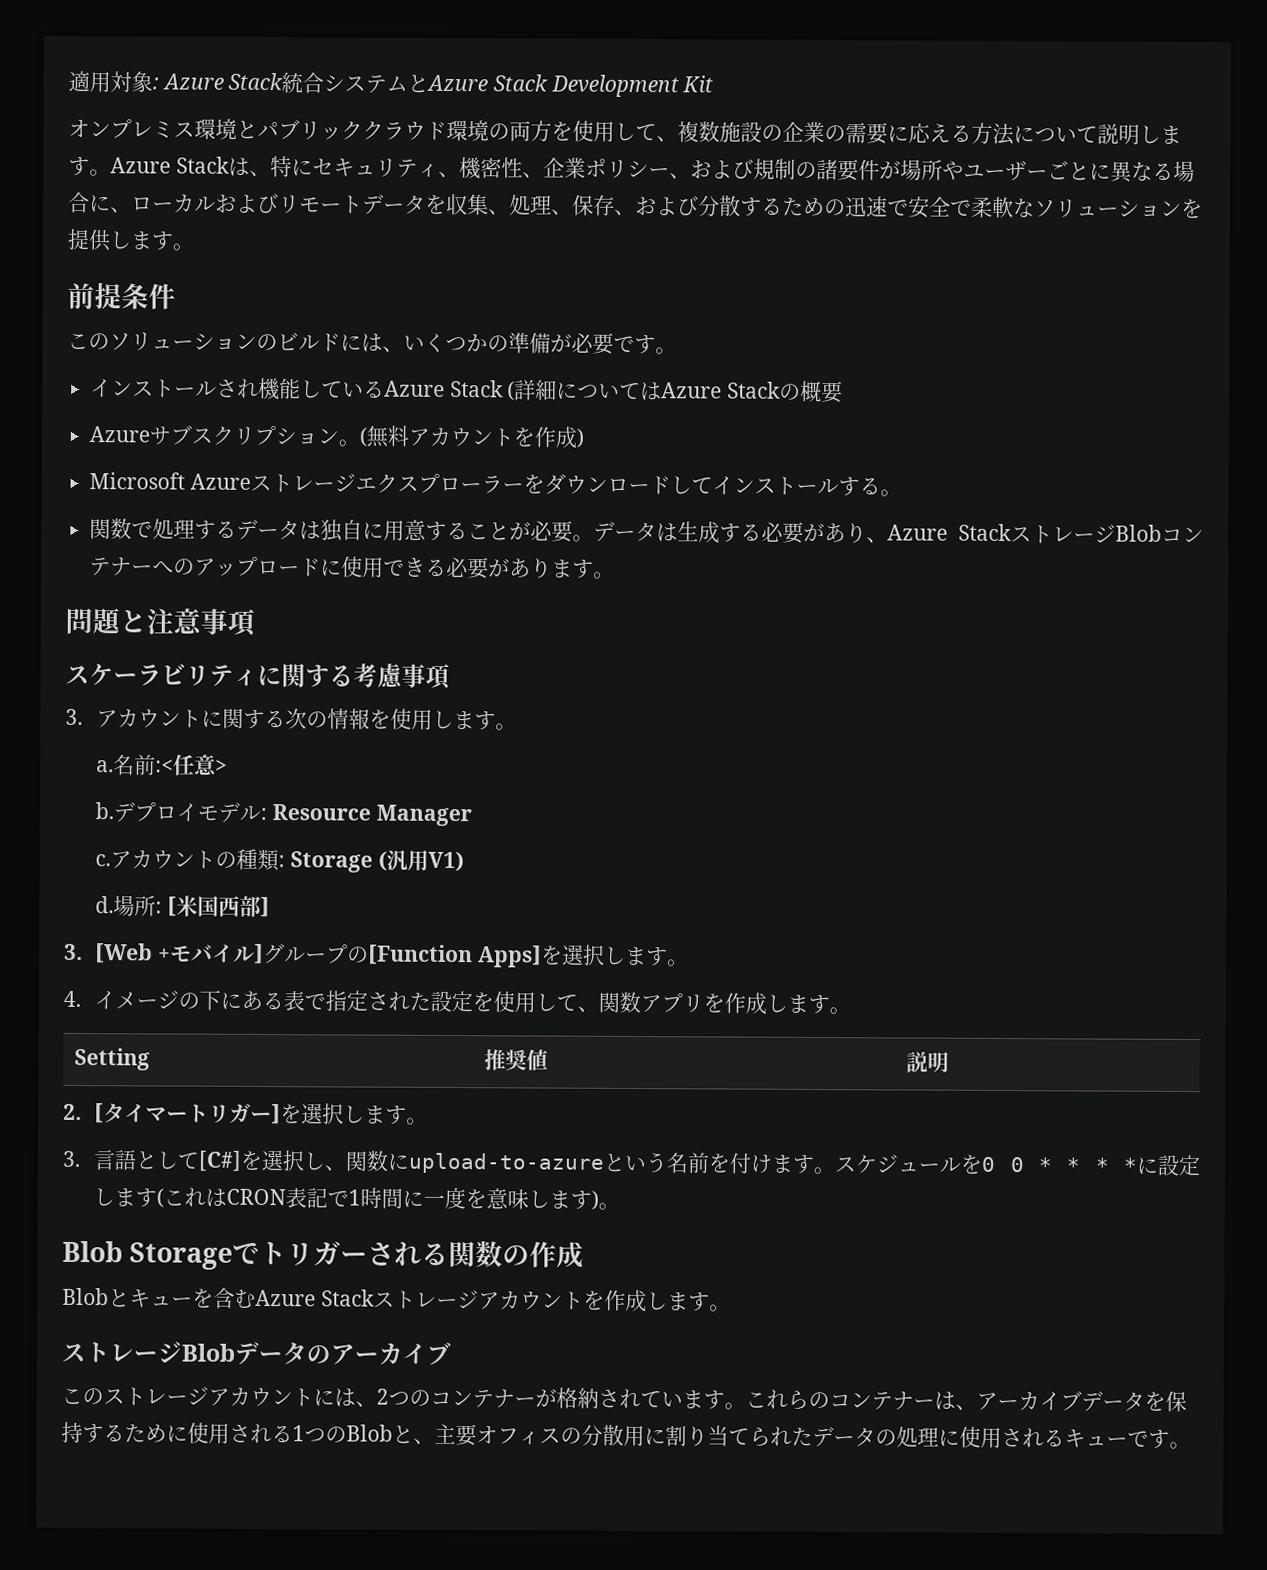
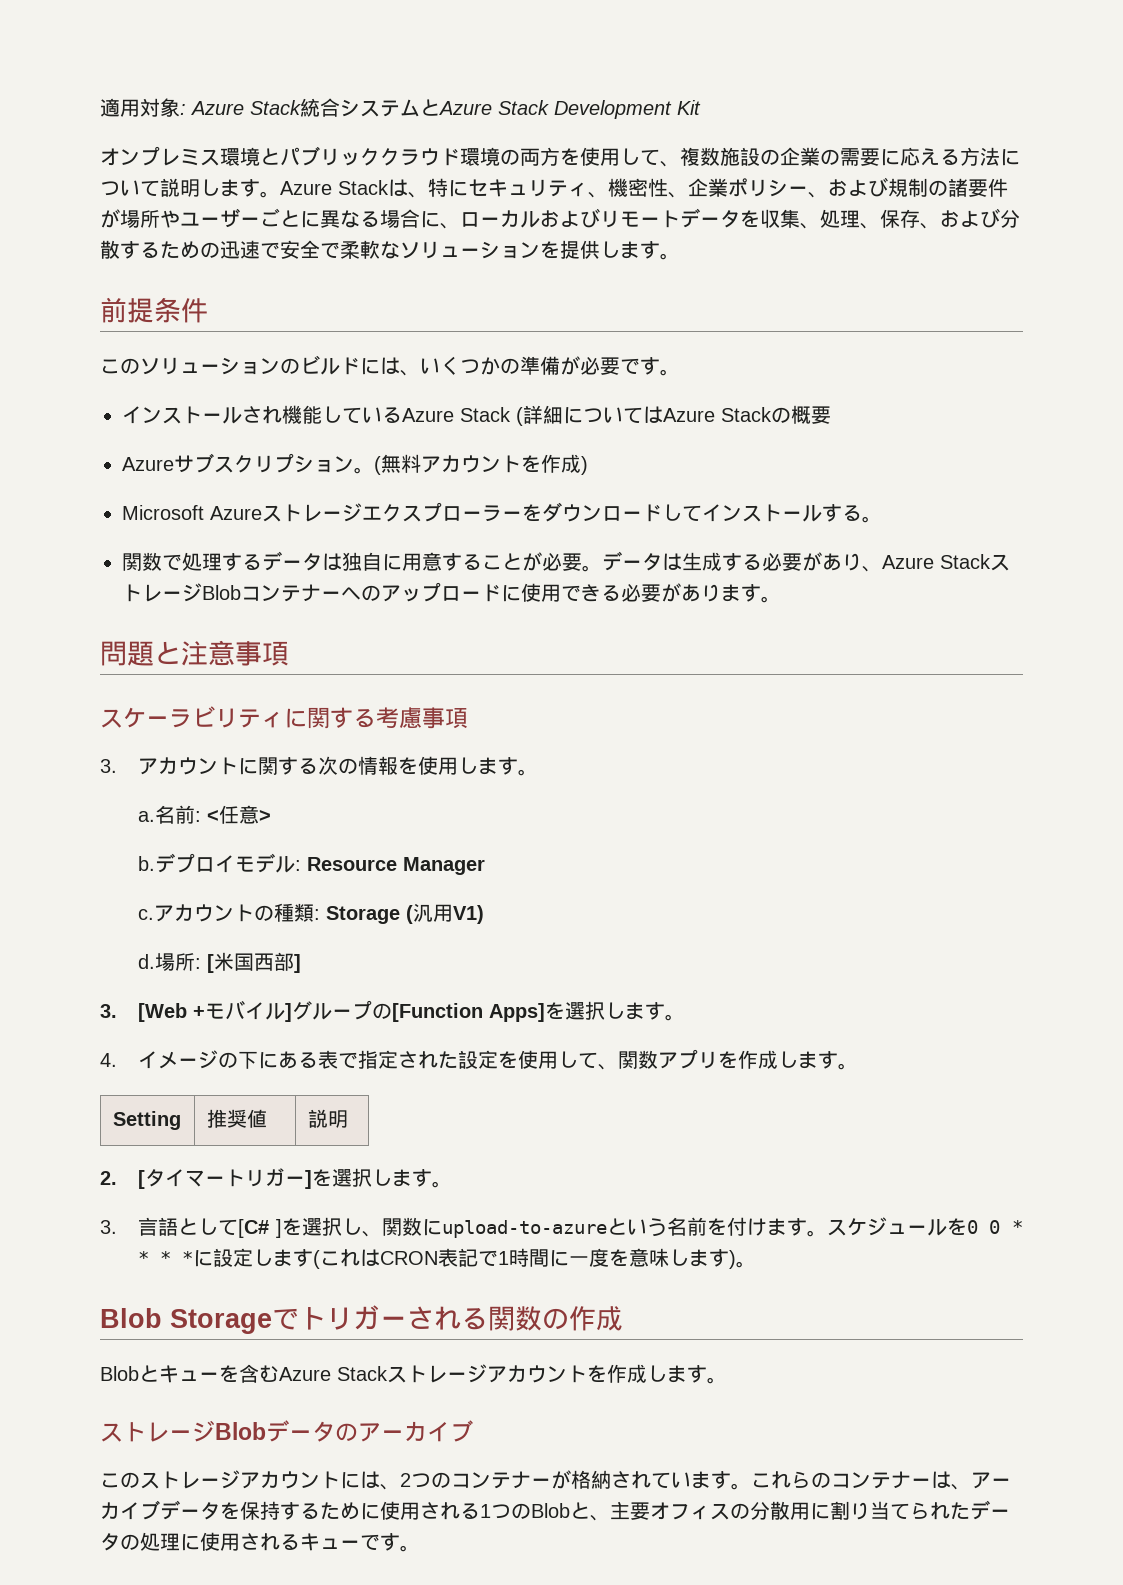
[155,759,175,773] :< -> [195,810,220,822] : <
[198,1150,243,1172] [C#] -> [238,1219,282,1238] [C# ]

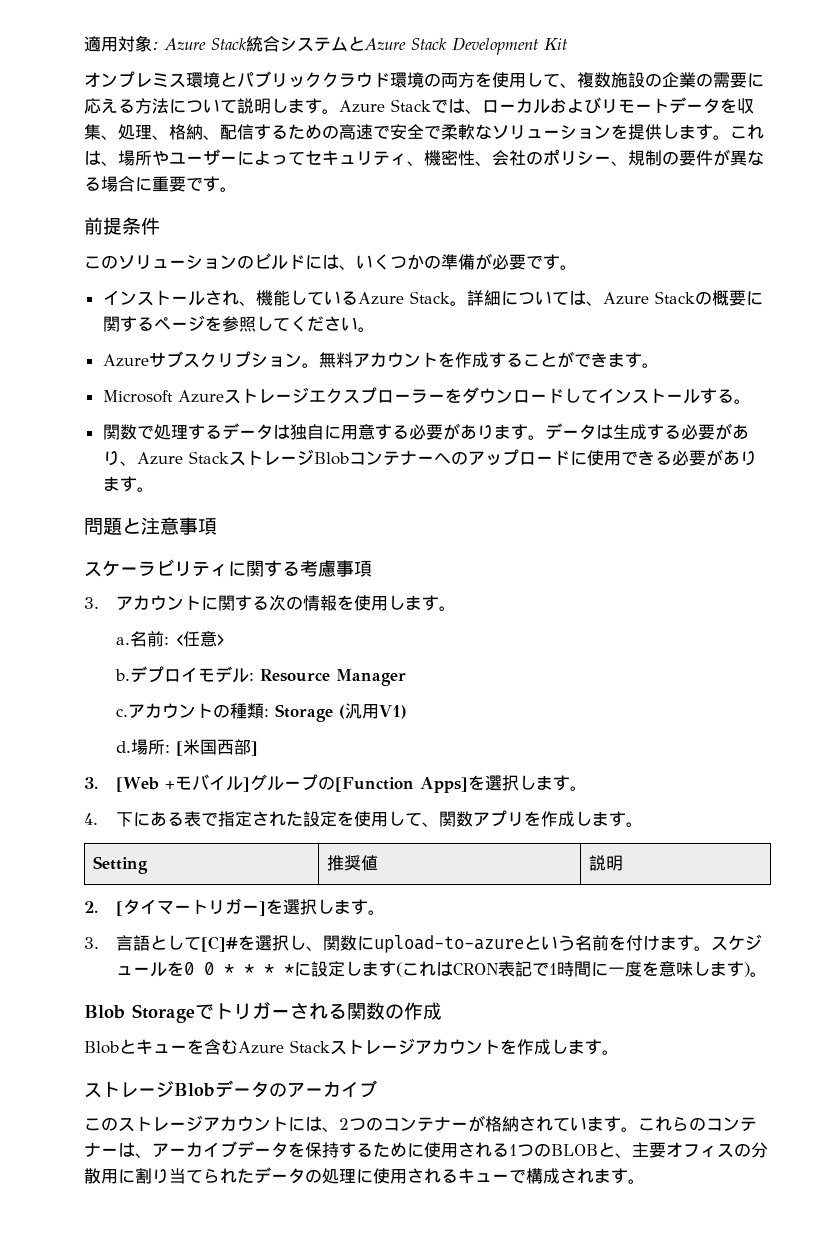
[388,177,1008,198] [100,208,440,228] は、特にセキュリティ、機密性、企業ポリシー、および規制の諸要件が場所やユーザーごとに異なる場合に -> [431,98,465,113] では
[880,208,1020,229] [100,240,120,259] 保存、および分散 -> [169,124,254,140] 格納、配信
[220,241,240,259] 迅 -> [339,124,356,140] 高
(680, 256) none -> [730,124,764,139] [84,149,764,166] [84,176,237,192] これは、場所やユーザーによってセキュリティ、機密性、会社のポリシー、規制の要件が異なる場合に重要です。
(282, 415) none -> [238,301,256,306] 、
[516,407,523,426] ( -> [449,301,467,306] 。
(663, 415) none -> [585,301,603,306] 、
(831, 415) none -> [745,291,763,306] [102,315,375,332] に関するページを参照してください。
[374,456,381,475] ( -> (319, 365) none
[581,456,588,475] ) -> [488,351,659,368] することができます。
[482,552,582,571] ことが必要 -> [408,423,528,440] 必要があります
[138,1050,239,1069] イメージの -> (98, 819) none
[238,1219,282,1238] [C# ] -> [200,936,238,952] [C]#
[531,1503,570,1518] Blob -> [551,1144,598,1156] BLOB
(380, 1542) none -> [526,1168,611,1184] 構成されま

